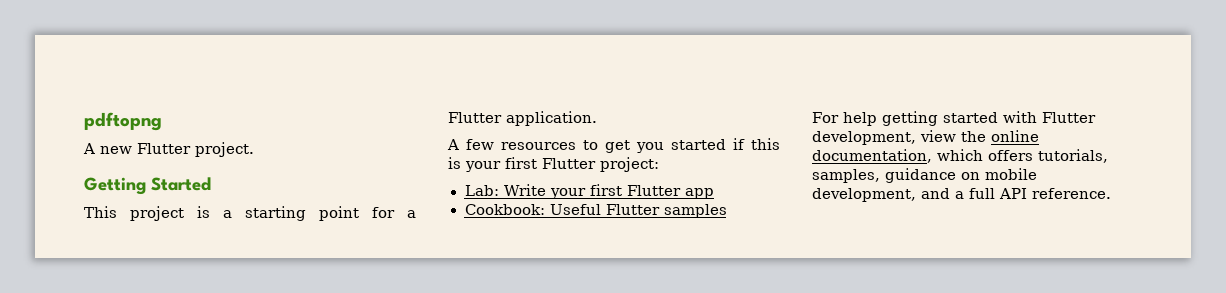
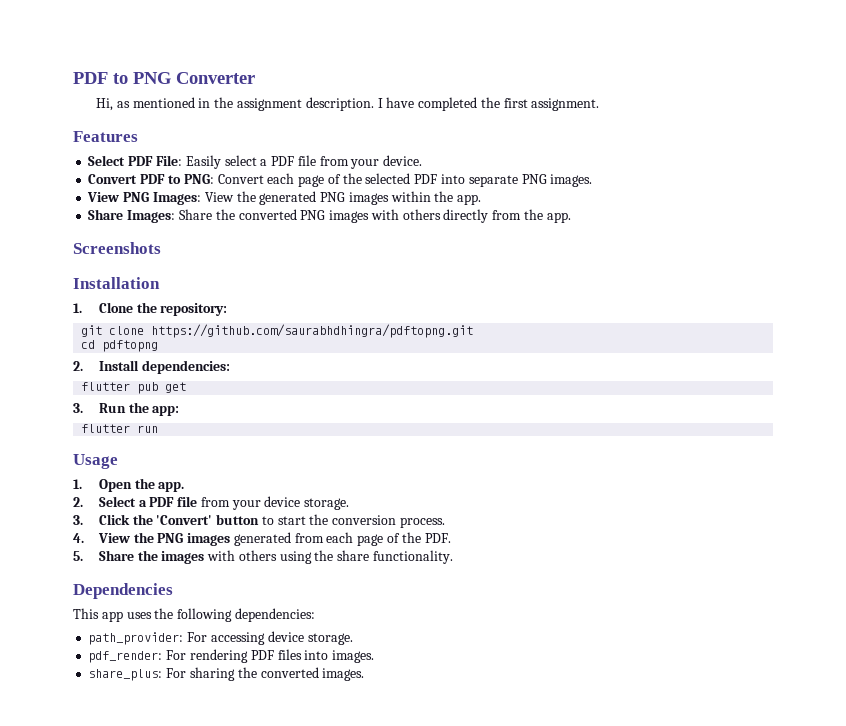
[84,112,162,131] [83,142,254,157] [84,177,211,195] [84,206,416,221] [448,111,597,126] [447,138,780,153] [448,157,659,172] [464,184,714,199] [464,204,727,218] [812,111,1096,126] [812,130,1039,145] [812,149,1108,163] [812,168,1037,183] [812,188,1111,202] pdftopng // A new Flutter project. // Getting Started // This project is a starting point for a Flutter application. // A few resources to get you started if this is your first Flutter project: // Lab: Write your first Flutter app // Cookbook: Useful Flutter samples // For help getting started with Flutter development, view the online documentation, which offers tutorials, samples, guidance on mobile development, and a full API reference. -> [73,72,255,84] [96,97,600,111] [73,131,138,142] [88,155,423,169] [88,173,593,187] [87,191,482,205] [88,209,571,223] [73,242,161,254] [73,277,160,289] [73,302,228,316] [81,324,474,338] [81,340,159,352] [73,360,230,374] [81,382,187,394] [73,402,180,416] [81,424,159,433] [73,454,118,469] [73,478,185,492] [73,496,350,510] [73,514,446,528] [73,532,451,546] [73,550,454,564] [73,583,173,599] [73,608,315,622] [88,631,353,645] [88,649,375,663] [88,667,365,681] PDF to PNG Converter // Hi, as mentioned in the assignment description. I have completed the first assignment. // Features // Select PDF File: Easily select a PDF file from your device. // Convert PDF to PNG: Convert each page of the selected PDF into separate PNG images. // View PNG Images: View the generated PNG images within the app. // Share Images: Share the converted PNG images with others directly from the app. // Screenshots // Installation // 1. Clone the repository: // git clone https://github.com/saurabhdhingra/pdftopng.git // cd pdftopng // 2. Install dependencies: // flutter pub get // 3. Run the app: // flutter run // Usage // 1. Open the app. // 2. Select a PDF file from your device storage. // 3. Click the 'Convert' button to start the conversion process. // 4. View the PNG images generated from each page of the PDF. // 5. Share the images with others using the share functionality. // Dependencies // This app uses the following dependencies: // path_provider: For accessing device storage. // pdf_render: For rendering PDF files into images. // share_plus: For sharing the converted images.

